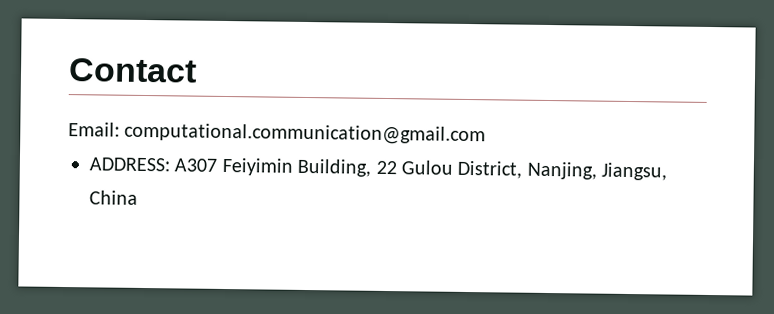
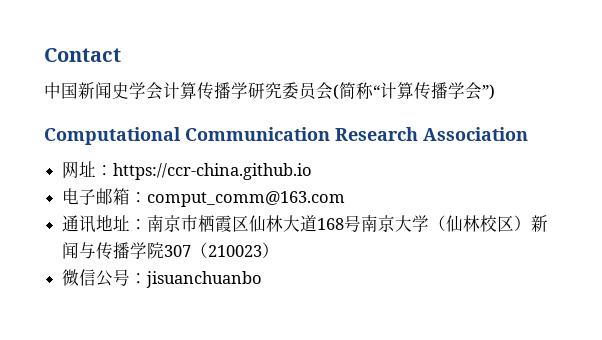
[68,122,487,146] [89,157,668,181] [89,190,138,205] Email: computational.communication@gmail.com // ADDRESS: A307 Feiyimin Building, 22 Gulou District, Nanjing, Jiangsu, China -> [44,82,495,100] [44,127,528,145] [62,161,313,180] [62,188,346,207] [62,215,549,232] [62,242,280,260] [62,269,263,288] 中国新闻史学会计算传播学研究委员会(简称“计算传播学会”) // Computational Communication Research Association // 网址：https://ccr-china.github.io // 电子邮箱：comput_comm@163.com // 通讯地址：南京市栖霞区仙林大道168号南京大学（仙林校区）新闻与传播学院307（210023） // 微信公号：jisuanchuanbo

